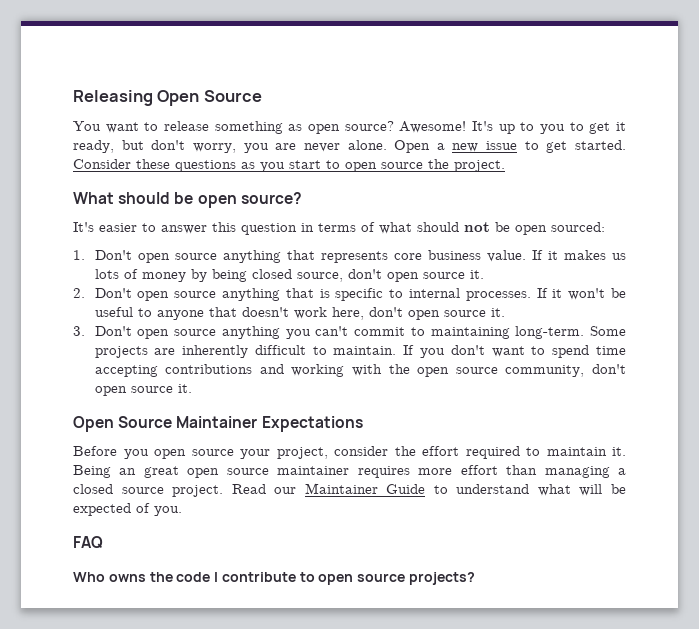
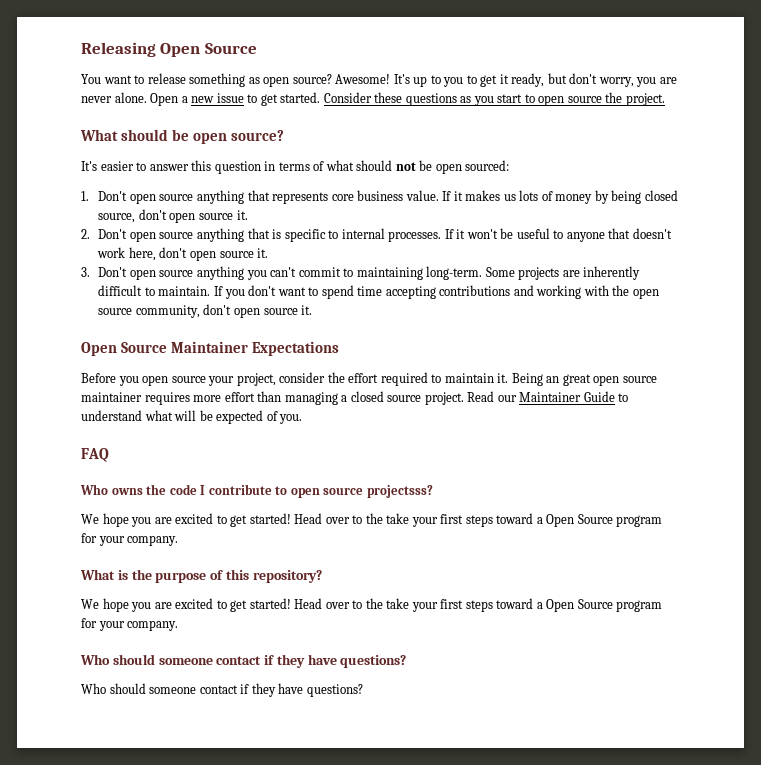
[409,572,476,585] projects? -> [366,485,433,498] [81,513,663,527] [81,533,179,546] [80,569,322,583] [81,598,663,612] [81,618,179,631] [80,654,407,668] [81,683,363,697] projectsss? // We hope you are excited to get started! Head over to the take your first steps toward a Open Source program for your company. // What is the purpose of this repository? // We hope you are excited to get started! Head over to the take your first steps toward a Open Source program for your company. // Who should someone contact if they have questions? // Who should someone contact if they have questions?

